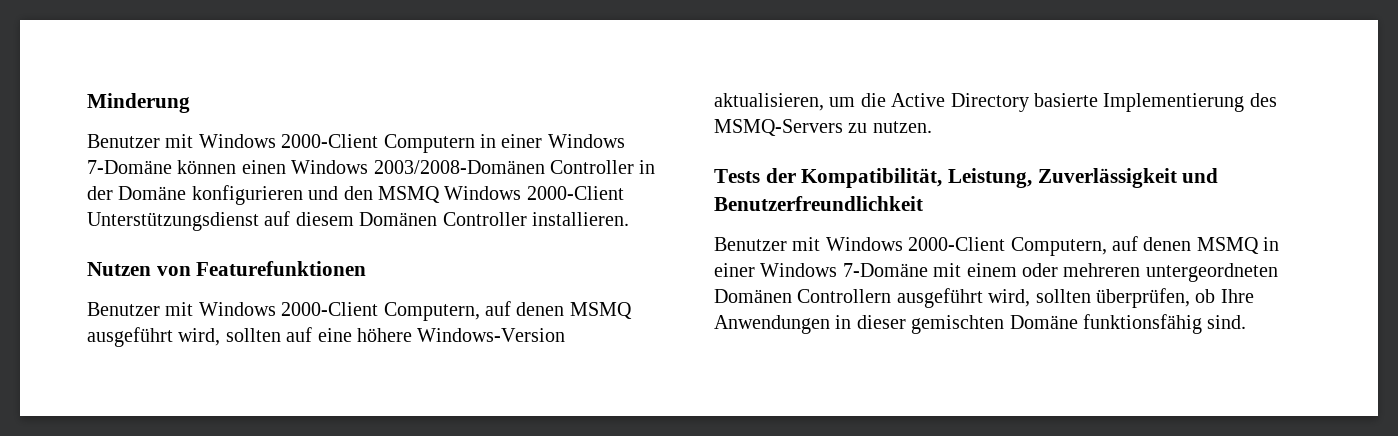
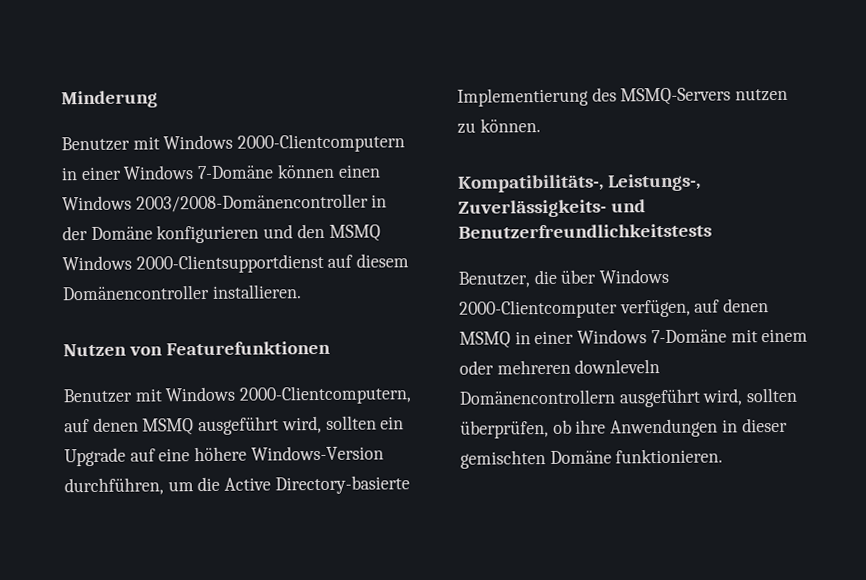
[281,134,475,153] 2000-Client Computern -> [237,133,406,153] 2000-Clientcomputern
[373,160,634,174] 2003/2008-Domänen Controller -> [135,193,369,213] 2003/2008-Domänencontroller
[526,186,624,200] [87,211,527,231] 2000-Client Unterstützungsdienst auf diesem Domänen Controller -> [135,253,410,274] [62,284,210,301] 2000-Clientsupportdienst auf diesem Domänencontroller
[281,302,480,321] 2000-Client Computern, -> [239,385,412,405] 2000-Clientcomputern,
(281, 335) none -> [380,416,405,430] [64,447,126,467] ein Upgrade
[714,93,824,111] aktualisieren, -> [64,477,164,496] durchführen,
[950,93,1098,112] Directory basierte -> [274,475,410,495] Directory-basierte
[848,121,932,133] [714,168,1219,188] [714,196,923,211] [714,237,1107,256] zu nutzen. // Tests der Kompatibilität, Leistung, Zuverlässigkeit und Benutzerfreundlichkeit // Benutzer mit Windows 2000-Client Computern, -> [735,88,789,102] [457,118,541,134] [458,173,702,193] [458,199,647,218] [458,223,712,239] [458,268,670,288] [459,299,691,319] nutzen zu können. // Kompatibilitäts-, Leistungs-, Zuverlässigkeits- und Benutzerfreundlichkeitstests // Benutzer, die über Windows 2000-Clientcomputer verfügen,
[1145,263,1278,282] [714,289,892,303] untergeordneten Domänen Controllern -> [574,359,661,374] [459,389,615,405] downleveln Domänencontrollern
[1220,289,1254,303] Ihre -> [575,419,607,434] ihre
[1083,314,1247,334] funktionsfähig sind. -> [615,448,724,464] funktionieren.

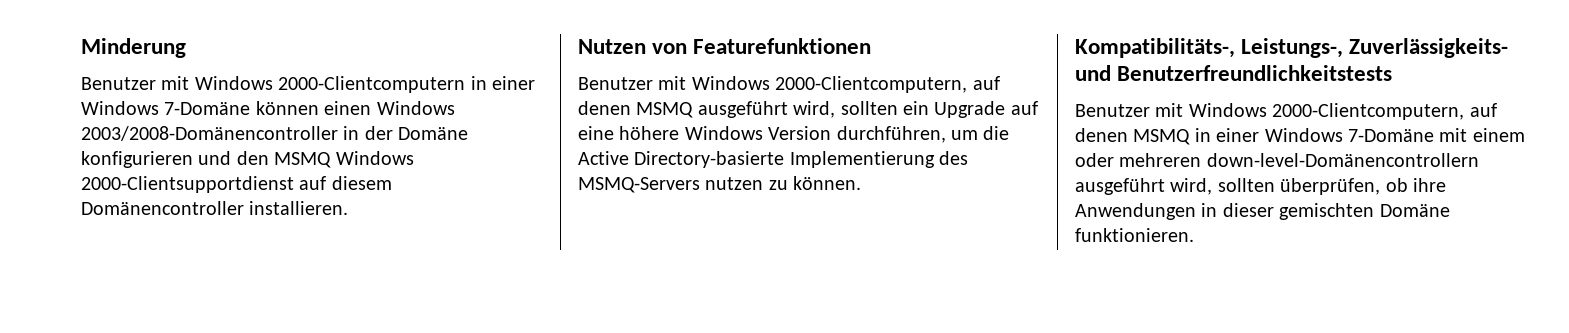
[250,445,384,461] Windows-Version -> [684,126,832,140] Windows Version
[458,268,670,288] [459,299,691,319] Benutzer, die über Windows 2000-Clientcomputer verfügen, -> [1075,103,1465,120] Benutzer mit Windows 2000-Clientcomputern,
[574,359,661,374] [459,389,615,405] downleveln Domänencontrollern -> [1206,153,1479,167] down-level-Domänencontrollern

